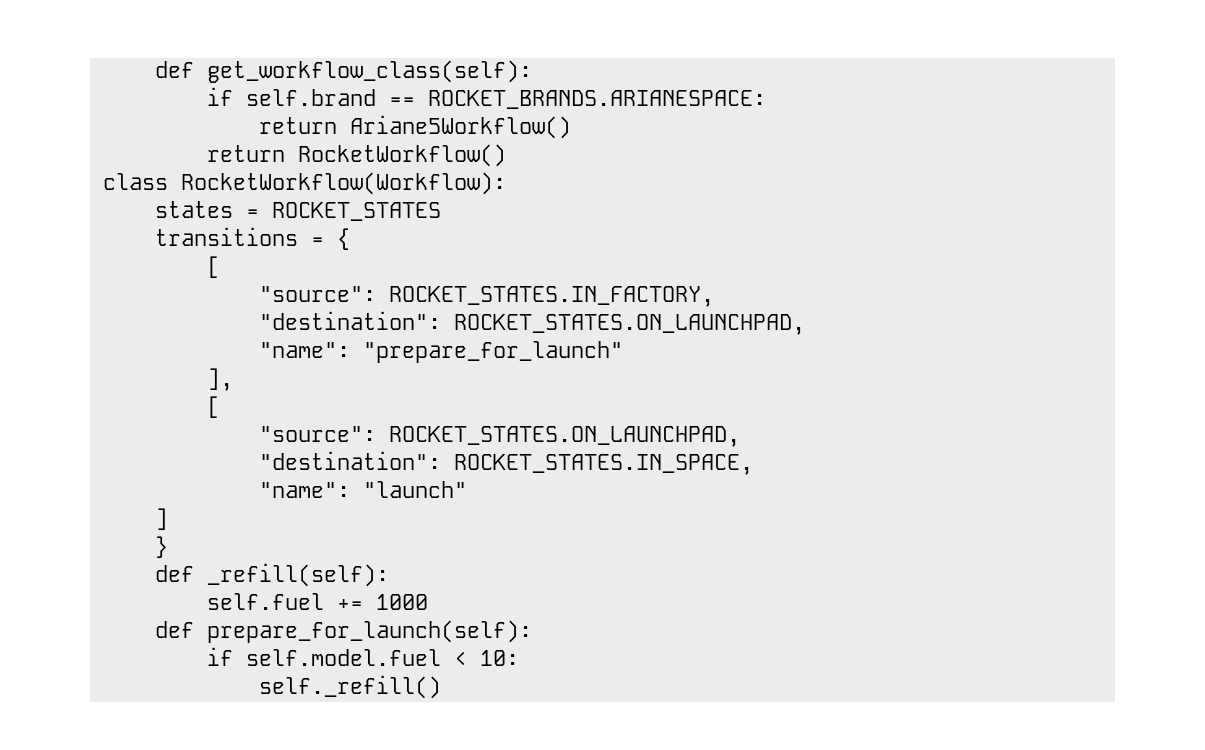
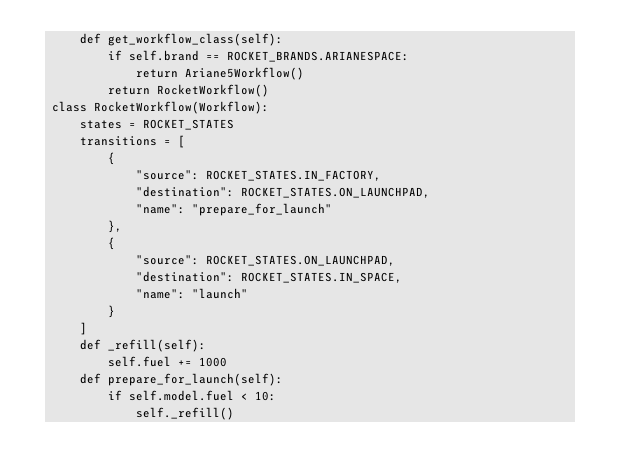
[336,228,350,250] [206,256,220,278] { // [ -> [177,135,185,148] [107,152,115,165] [ // {
[206,368,233,391] [206,396,220,418] ], // [ -> [107,220,122,233] [107,237,115,250] }, // {
(467, 489) none -> [107,305,115,318] // }
[154,536,168,558] // } -> (87, 328) none

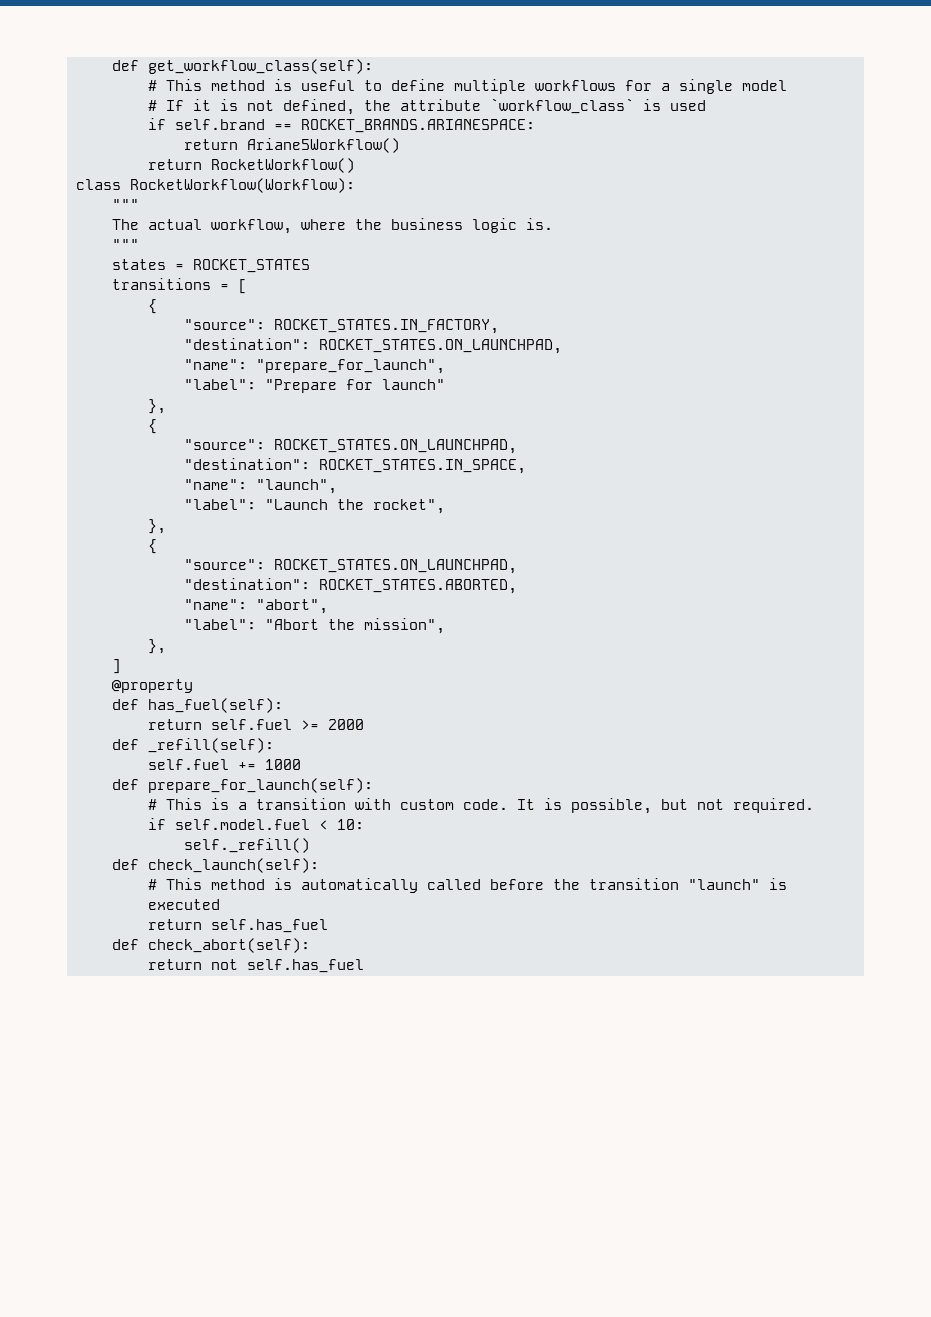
(283, 39) none -> [148,79,787,94] [148,98,706,115] // # This method is useful to define multiple workflows for a single model // # If it is not defined, the attribute `workflow_class` is used
(269, 107) none -> [112,199,139,210] [112,218,553,234] [112,239,139,250] // """ // The actual workflow, where the business logic is. // """
[191,203,332,216] "prepare_for_launch" -> [256,359,445,374] [184,379,445,393] "prepare_for_launch", // "label": "Prepare for launch"
[191,288,248,299] [107,305,115,318] [79,322,87,335] "launch" // } // ] -> [256,479,337,494] [184,499,445,514] [148,519,166,534] [148,539,157,554] [184,559,517,574] [184,578,517,594] [184,599,328,614] [184,618,445,634] [148,639,166,654] [112,659,121,674] [112,679,193,693] [112,698,283,713] [148,719,364,730] "launch", // "label": "Launch the rocket", // }, // { // "source": ROCKET_STATES.ON_LAUNCHPAD, // "destination": ROCKET_STATES.ABORTED, // "name": "abort", // "label": "Abort the mission", // }, // ] // @property // def has_fuel(self): // return self.fuel >= 2000
(283, 379) none -> [148,798,814,814] // # This is a transition with custom code. It is possible, but not required.
(234, 413) none -> [112,858,319,873] [148,878,787,893] [148,899,220,910] [148,919,328,933] [112,938,310,953] [148,959,364,973] // def check_launch(self): // # This method is automatically called before the transition "launch" is executed // return self.has_fuel // def check_abort(self): // return not self.has_fuel

